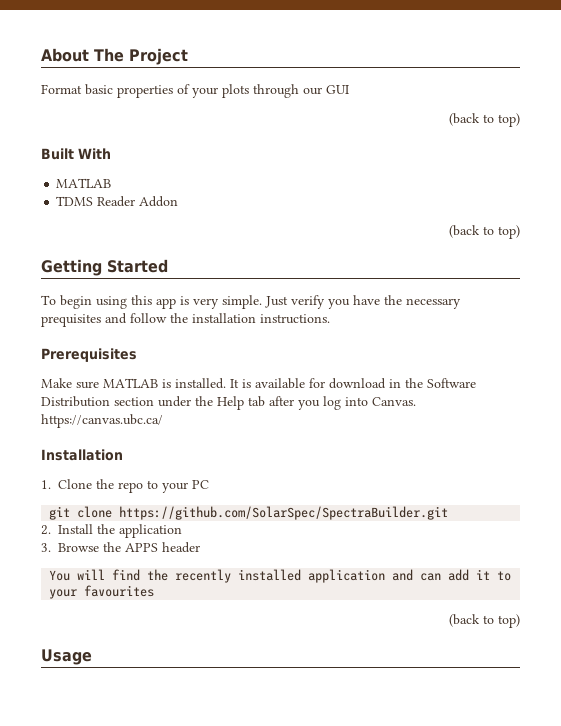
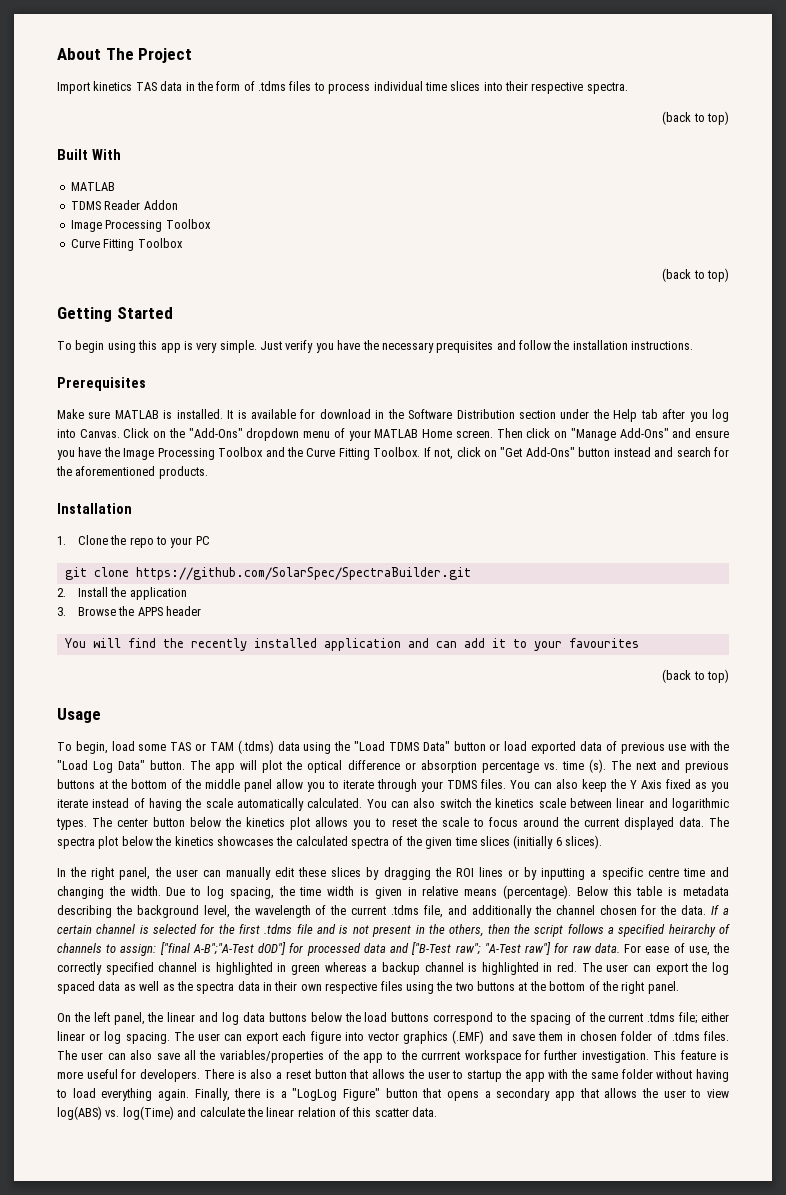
[41,84,349,98] Format basic properties of your plots through our GUI -> [57,81,628,94] Import kinetics TAS data in the form of .tdms files to process individual time slices into their respective spectra.
(179, 201) none -> [70,219,211,232] [70,238,183,251] // Image Processing Toolbox // Curve Fitting Toolbox
[41,414,163,428] https://canvas.ubc.ca/ -> [123,428,729,441] [57,447,730,460] [56,466,208,479] Click on the "Add-Ons" dropdown menu of your MATLAB Home screen. Then click on "Manage Add-Ons" and ensure you have the Image Processing Toolbox and the Curve Fitting Toolbox. If not, click on "Get Add-Ons" button instead and search for the aforementioned products.
(92, 657) none -> [57,740,730,754] [57,759,729,773] [57,779,729,792] [57,798,729,811] [56,817,729,830] [57,835,602,849] [57,867,730,880] [57,885,729,899] [57,905,729,918] [57,924,730,937] [57,942,729,956] [57,962,729,975] [57,981,679,994] [57,1012,729,1025] [57,1030,729,1044] [57,1050,729,1063] [57,1069,730,1082] [56,1088,729,1101] [57,1106,438,1120] // To begin, load some TAS or TAM (.tdms) data using the "Load TDMS Data" button or load exported data of previous use with the "Load Log Data" button. The app will plot the optical difference or absorption percentage vs. time (s). The next and previous buttons at the bottom of the middle panel allow you to iterate through your TDMS files. You can also keep the Y Axis fixed as you iterate instead of having the scale automatically calculated. You can also switch the kinetics scale between linear and logarithmic types. The center button below the kinetics plot allows you to reset the scale to focus around the current displayed data. The spectra plot below the kinetics showcases the calculated spectra of the given time slices (initially 6 slices). // In the right panel, the user can manually edit these slices by dragging the ROI lines or by inputting a specific centre time and changing the width. Due to log spacing, the time width is given in relative means (percentage). Below this table is metadata describing the background level, the wavelength of the current .tdms file, and additionally the channel chosen for the data. If a certain channel is selected for the first .tdms file and is not present in the others, then the script follows a specified heirarchy of channels to assign: ["final A-B";"A-Test dOD"] for processed data and ["B-Test raw"; "A-Test raw"] for raw data. For ease of use, the correctly specified channel is highlighted in green whereas a backup channel is highlighted in red. The user can export the log spaced data as well as the spectra data in their own respective files using the two buttons at the bottom of the right panel. // On the left panel, the linear and log data buttons below the load buttons correspond to the spacing of the current .tdms file; either linear or log spacing. The user can export each figure into vector graphics (.EMF) and save them in chosen folder of .tdms files. The user can also save all the variables/properties of the app to the currrent workspace for further investigation. This feature is more useful for developers. There is also a reset button that allows the user to startup the app with the same folder without having to load everything again. Finally, there is a "LogLog Figure" button that opens a secondary app that allows the user to view log(ABS) vs. log(Time) and calculate the linear relation of this scatter data.

